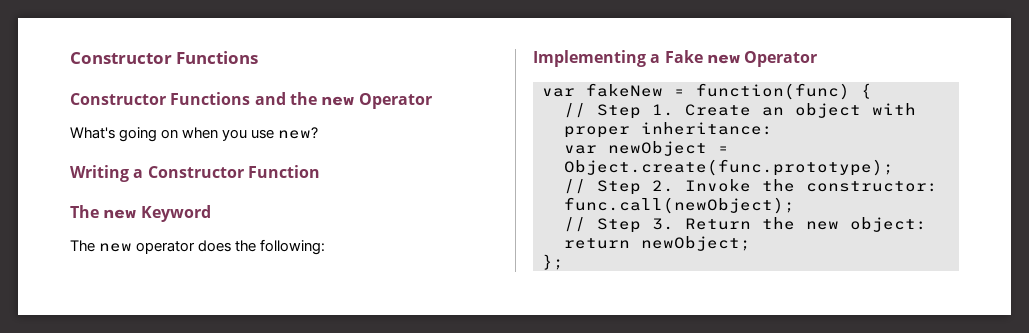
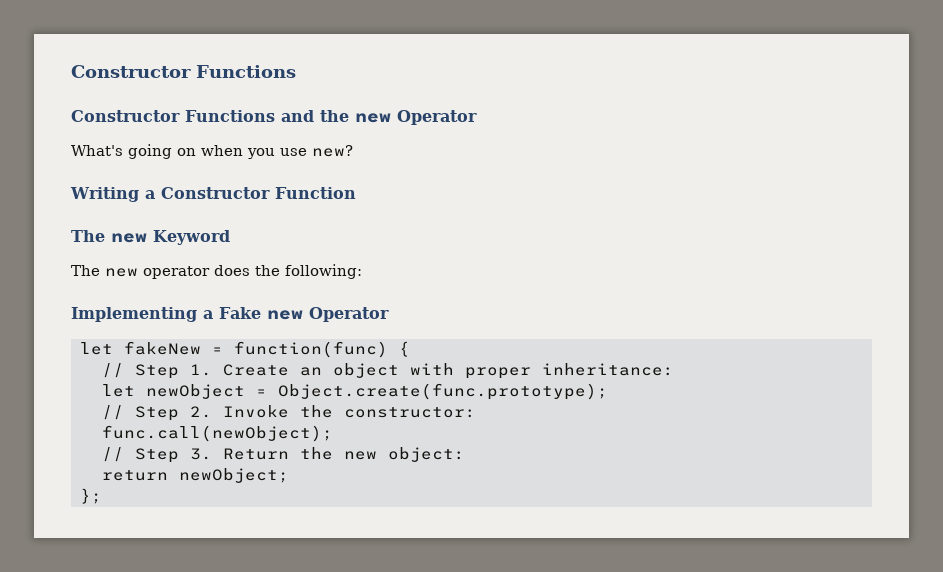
[542,88,575,97] var -> [79,342,113,355] let
[564,145,597,154] var -> [101,384,135,397] let

